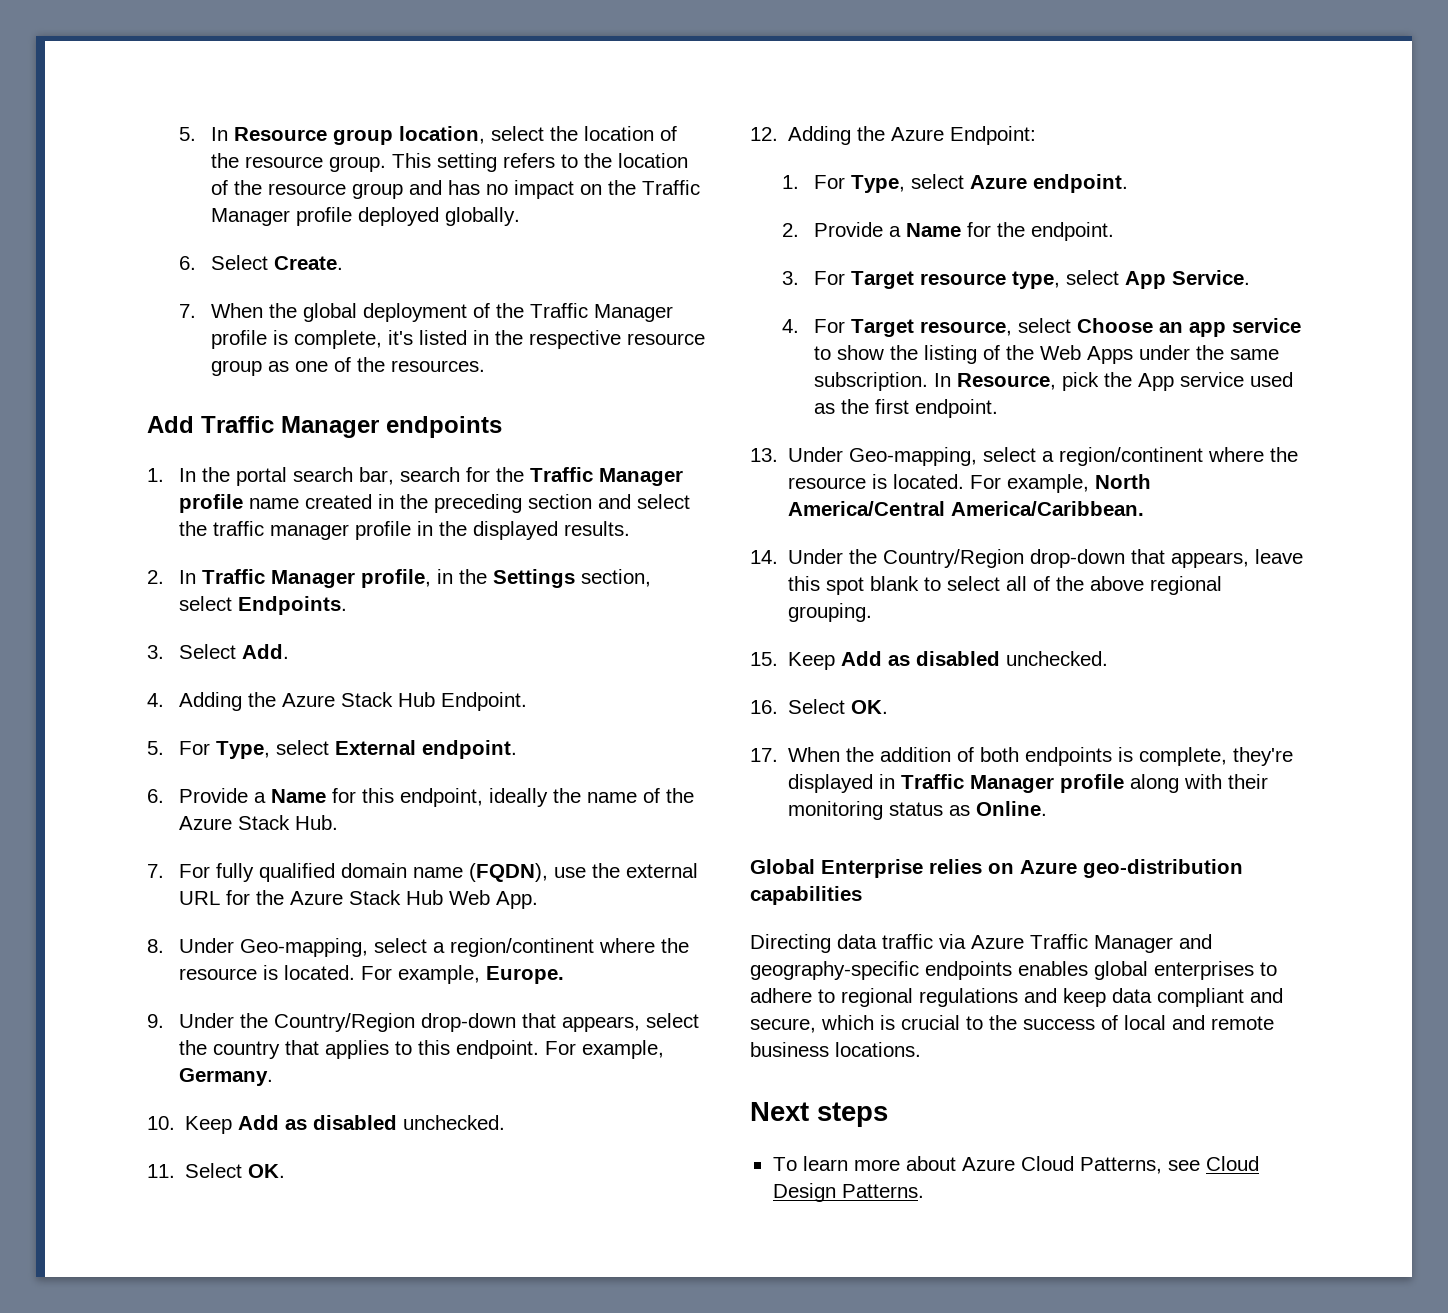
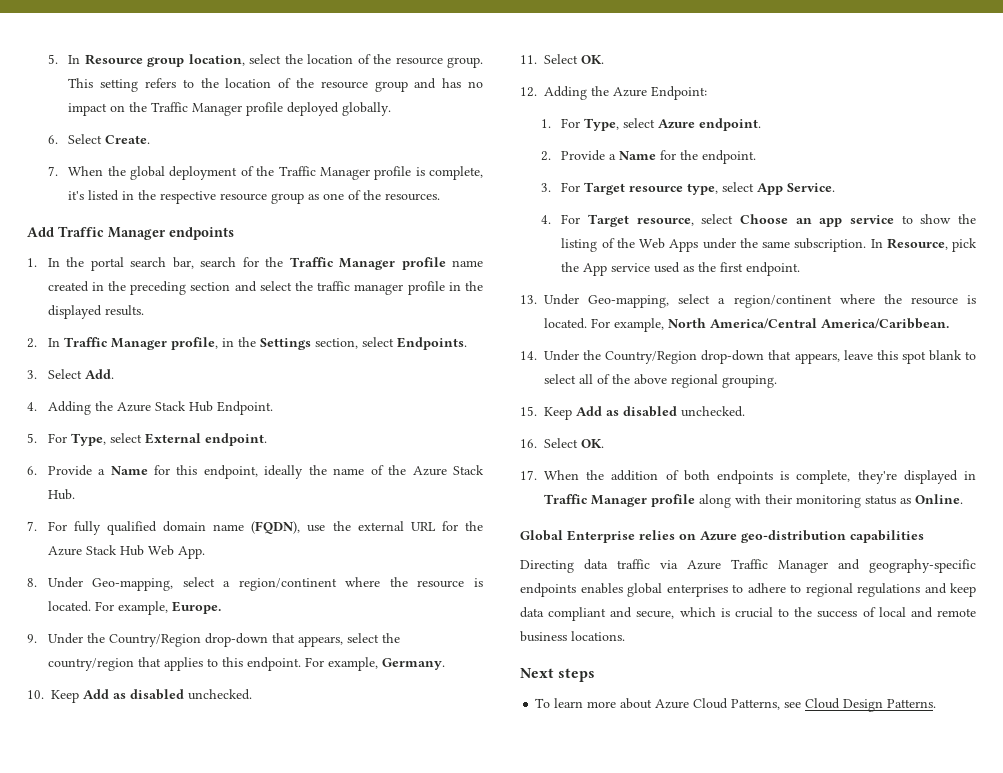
[212,1041,280,1059] country -> [47,658,134,671] country/region

